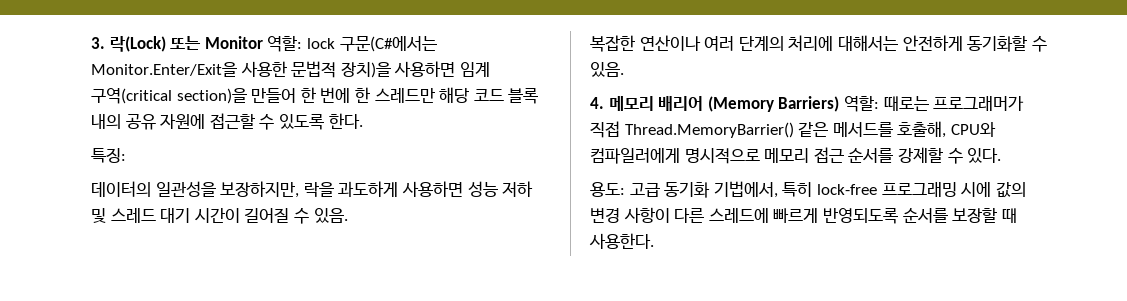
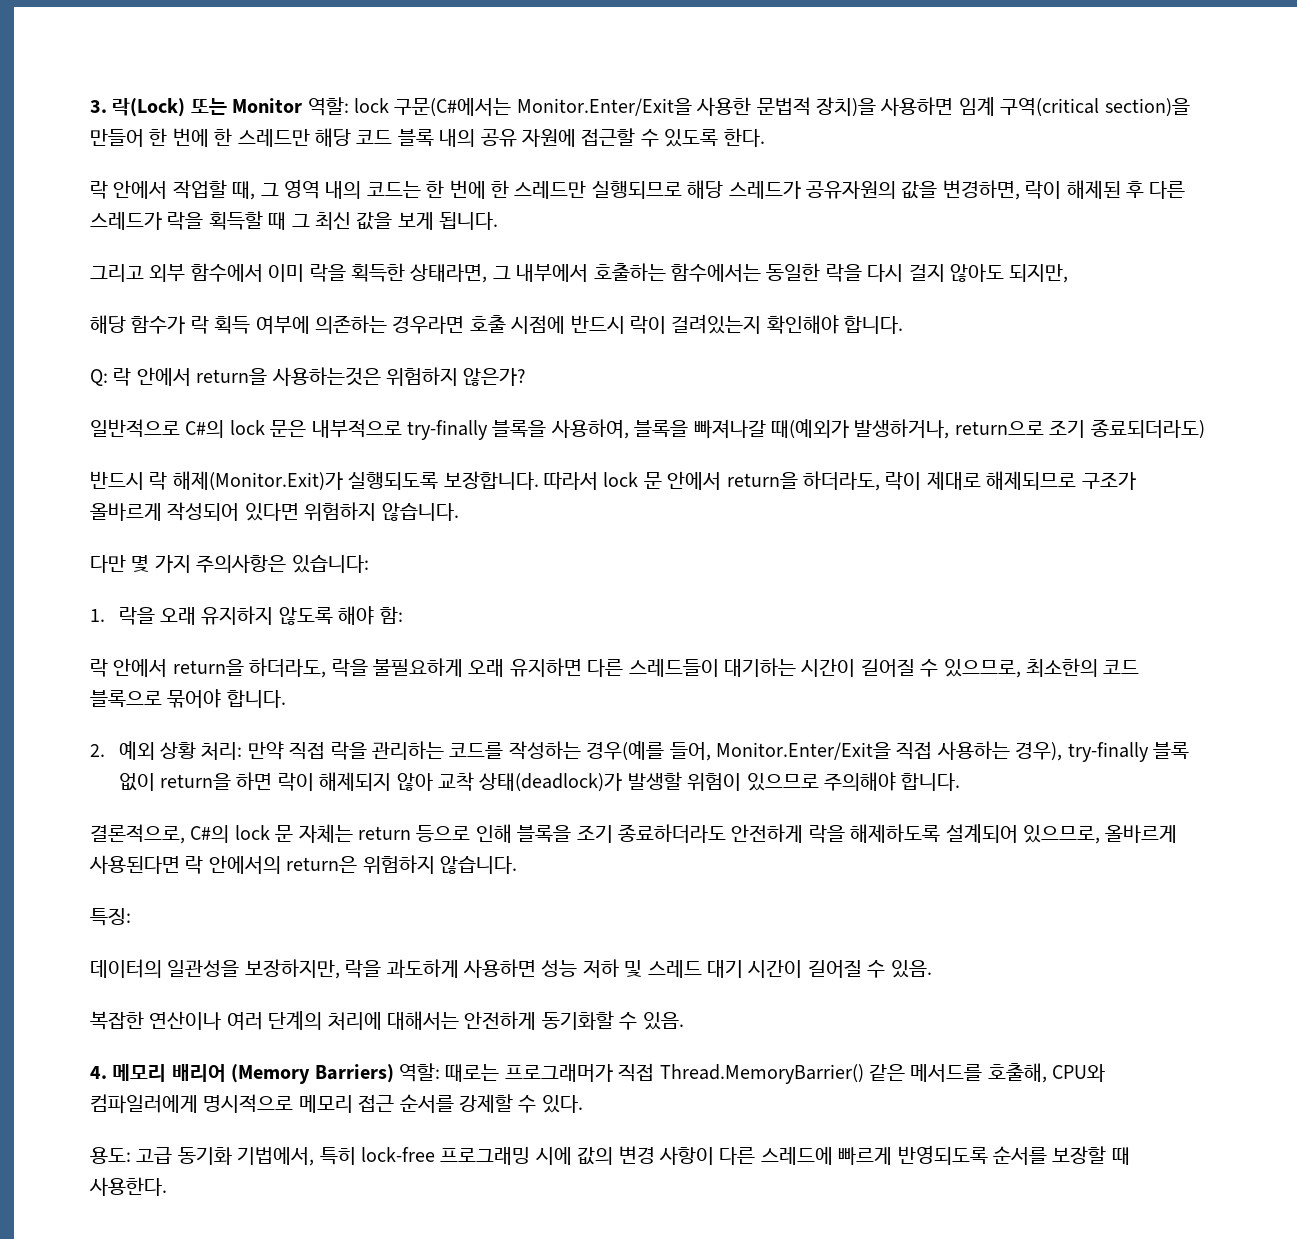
(363, 121) none -> [90,179,1186,200] [90,211,499,230] [90,263,1069,283] [90,314,904,334] [90,367,527,386] [90,419,1205,440] [90,471,1136,491] [90,502,459,521] [90,554,369,573] [90,606,403,625] [90,658,1140,678] [90,689,286,708] [90,741,1190,762] [118,772,961,792] [90,824,1178,844] [89,855,517,874] // 락 안에서 작업할 때, 그 영역 내의 코드는 한 번에 한 스레드만 실행되므로 해당 스레드가 공유자원의 값을 변경하면, 락이 해제된 후 다른 스레드가 락을 획득할 때 그 최신 값을 보게 됩니다. // 그리고 외부 함수에서 이미 락을 획득한 상태라면, 그 내부에서 호출하는 함수에서는 동일한 락을 다시 걸지 않아도 되지만, // 해당 함수가 락 획득 여부에 의존하는 경우라면 호출 시점에 반드시 락이 걸려있는지 확인해야 합니다. // Q: 락 안에서 return을 사용하는것은 위험하지 않은가? // 일반적으로 C#의 lock 문은 내부적으로 try-finally 블록을 사용하여, 블록을 빠져나갈 때(예외가 발생하거나, return으로 조기 종료되더라도) // 반드시 락 해제(Monitor.Exit)가 실행되도록 보장합니다. 따라서 lock 문 안에서 return을 하더라도, 락이 제대로 해제되므로 구조가 올바르게 작성되어 있다면 위험하지 않습니다. // 다만 몇 가지 주의사항은 있습니다: // 1. 락을 오래 유지하지 않도록 해야 함: // 락 안에서 return을 하더라도, 락을 불필요하게 오래 유지하면 다른 스레드들이 대기하는 시간이 길어질 수 있으므로, 최소한의 코드 블록으로 묶어야 합니다. // 2. 예외 상황 처리: 만약 직접 락을 관리하는 코드를 작성하는 경우(예를 들어, Monitor.Enter/Exit을 직접 사용하는 경우), try-finally 블록 없이 return을 하면 락이 해제되지 않아 교착 상태(deadlock)가 발생할 위험이 있으므로 주의해야 합니다. // 결론적으로, C#의 lock 문 자체는 return 등으로 인해 블록을 조기 종료하더라도 안전하게 락을 해제하도록 설계되어 있으므로, 올바르게 사용된다면 락 안에서의 return은 위험하지 않습니다.

